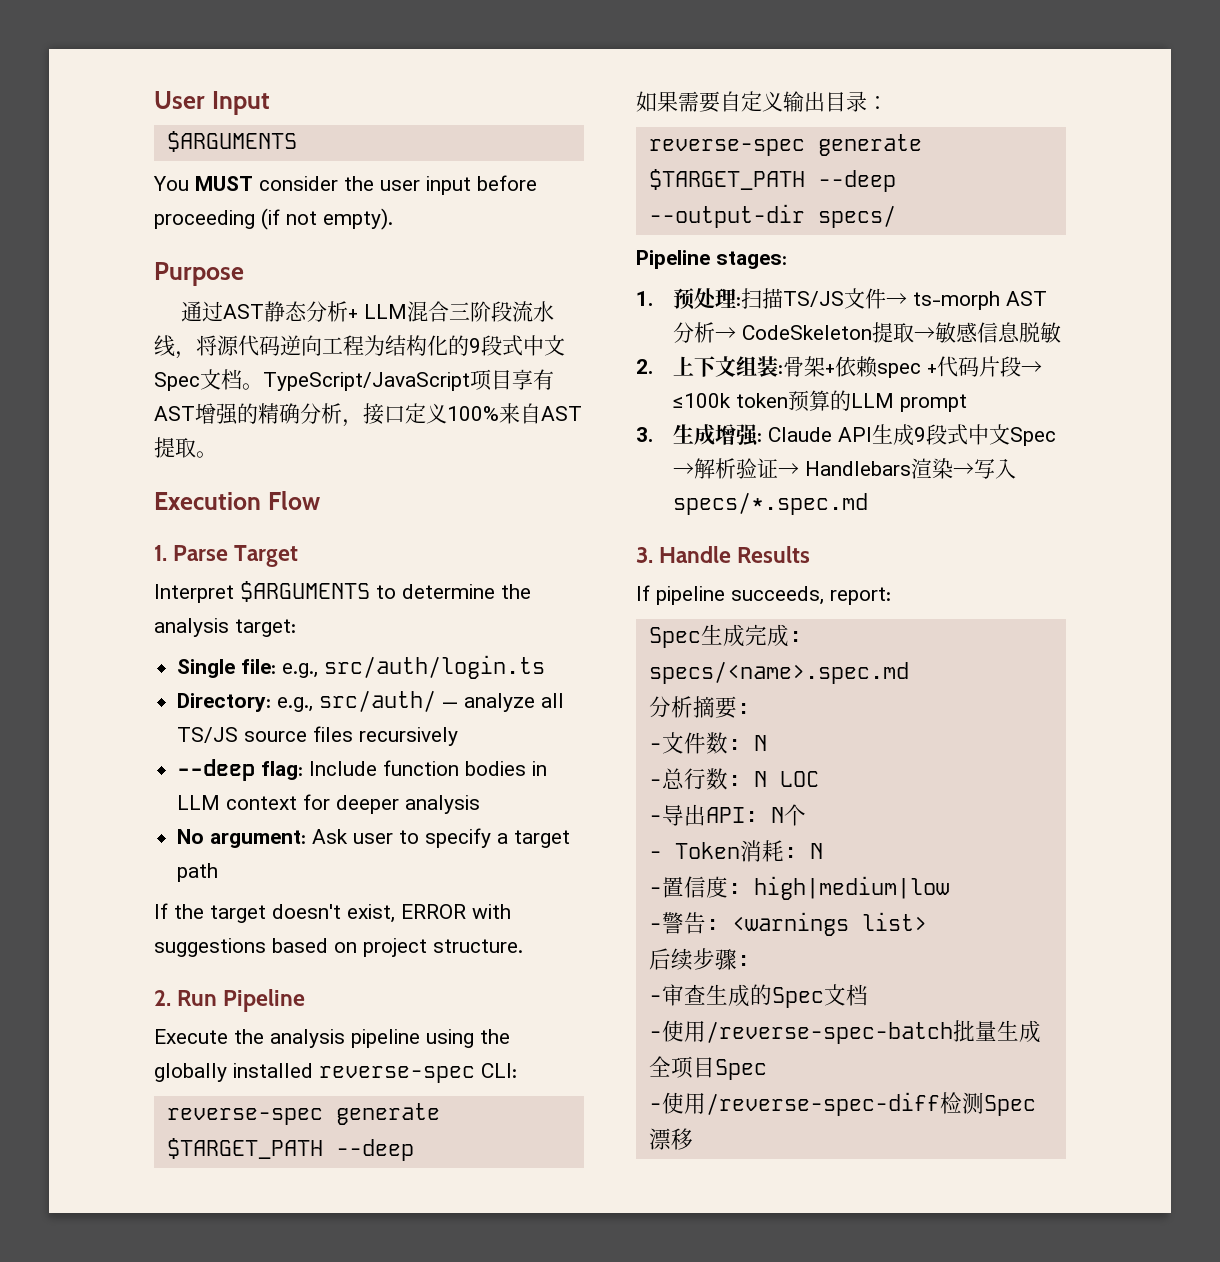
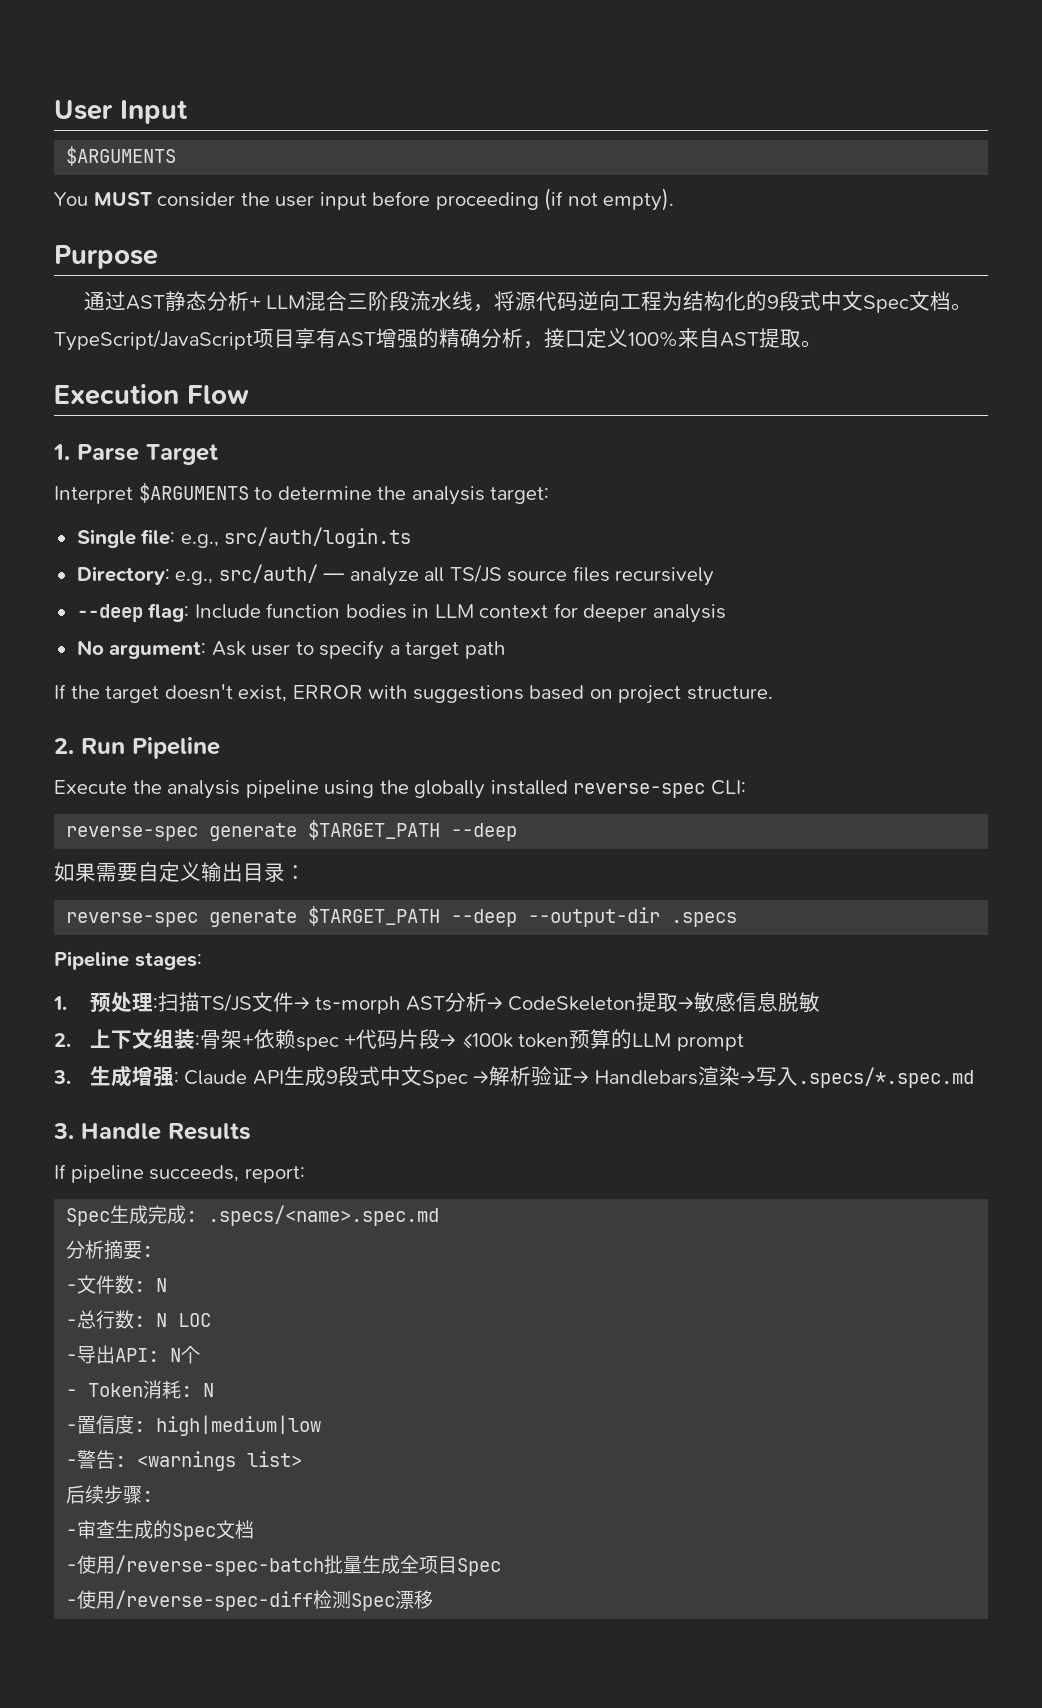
[817,205,896,228] specs/ -> [671,912,738,927] .specs
[673,492,869,515] specs/*.spec.md -> [797,1067,974,1088] .specs/*.spec.md
[648,661,909,684] specs/<name>.spec.md -> [208,1205,440,1226] .specs/<name>.spec.md

